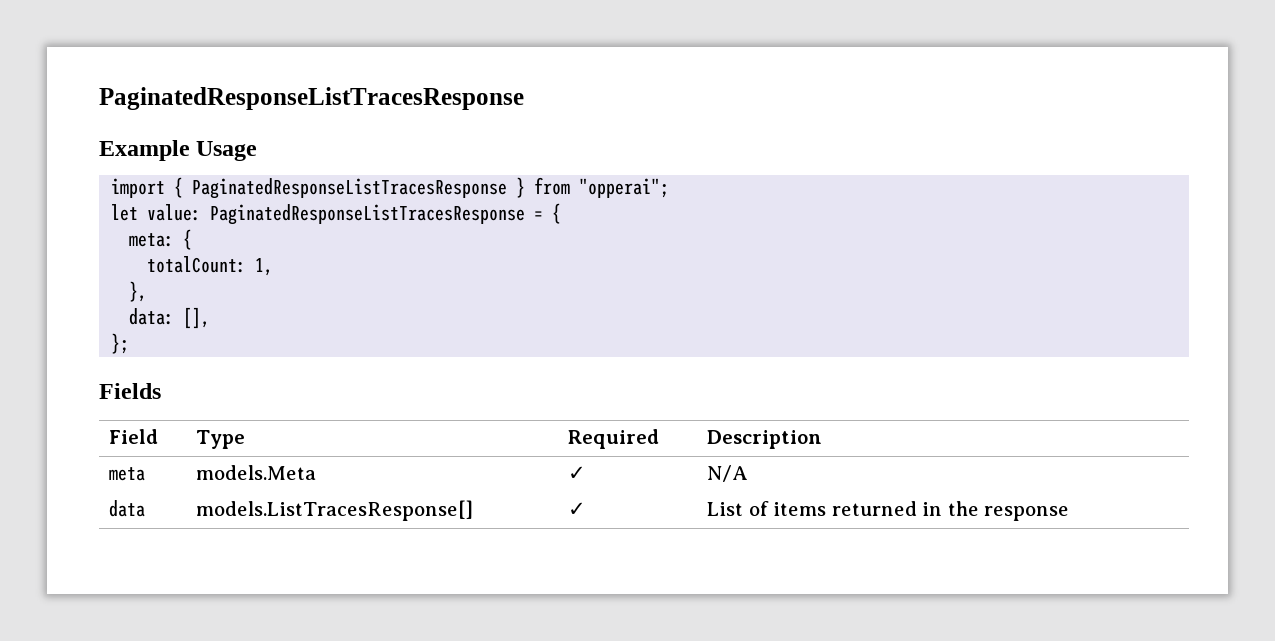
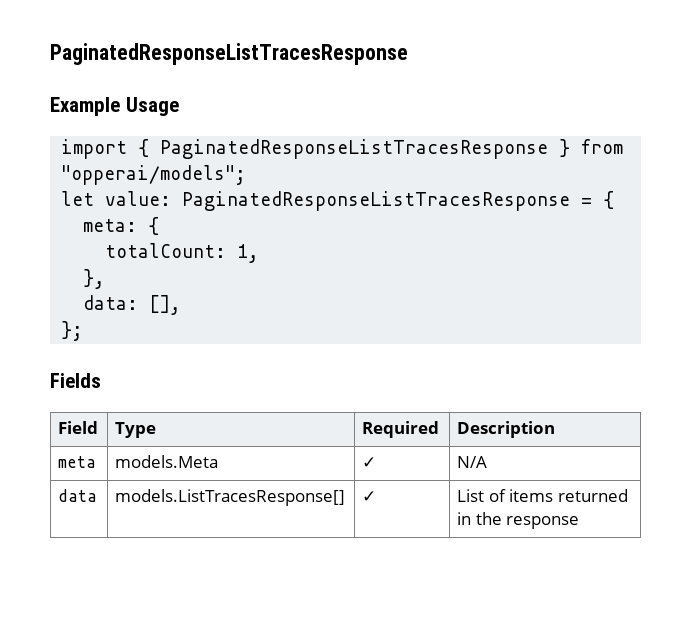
[579,178,670,198] "opperai"; -> [61,165,247,185] "opperai/models";

